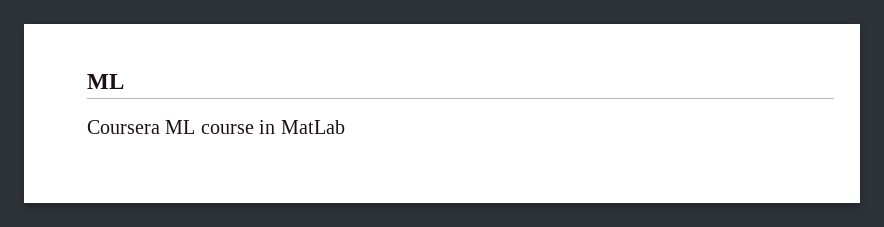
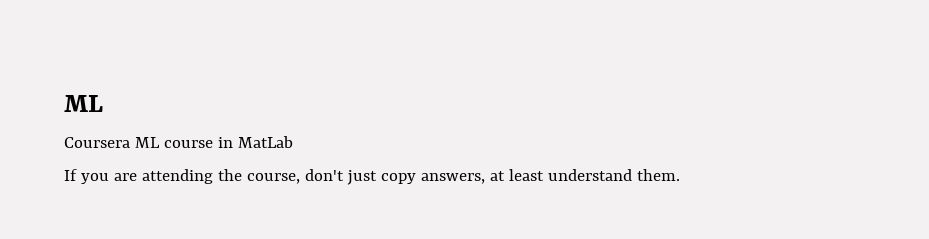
(345, 127) none -> [64,169,680,185] // If you are attending the course, don't just copy answers, at least understand them.

